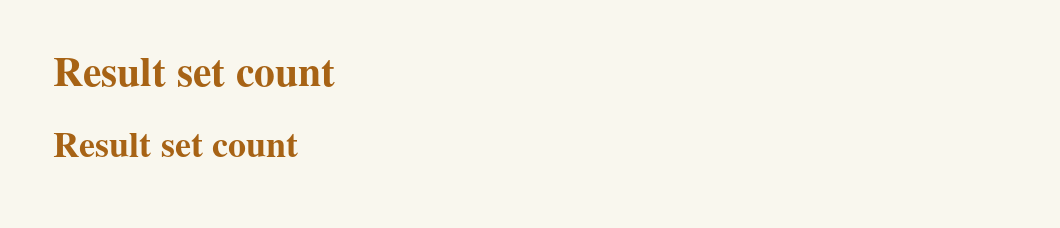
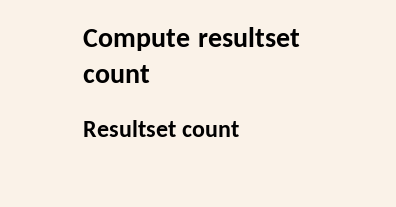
[53,58,226,87] Result set -> [83,27,300,51] Compute resultset
[53,133,203,157] Result set -> [83,120,176,137] Resultset

